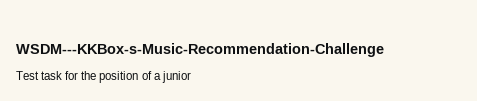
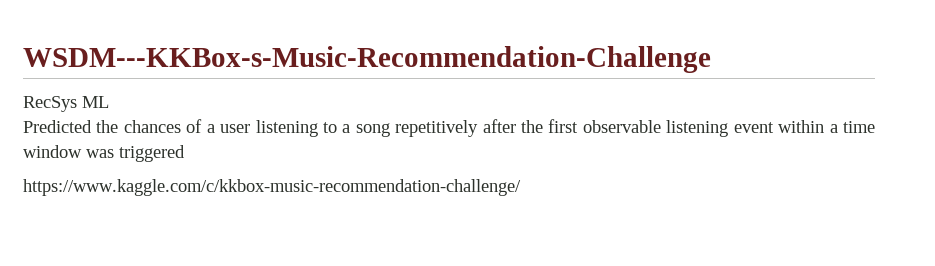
[16,71,191,83] Test task for the position of a junior -> [23,96,109,112] [23,119,876,137] [23,145,185,162] [23,179,521,196] RecSys ML // Predicted the chances of a user listening to a song repetitively after the first observable listening event within a time window was triggered // https://www.kaggle.com/c/kkbox-music-recommendation-challenge/

